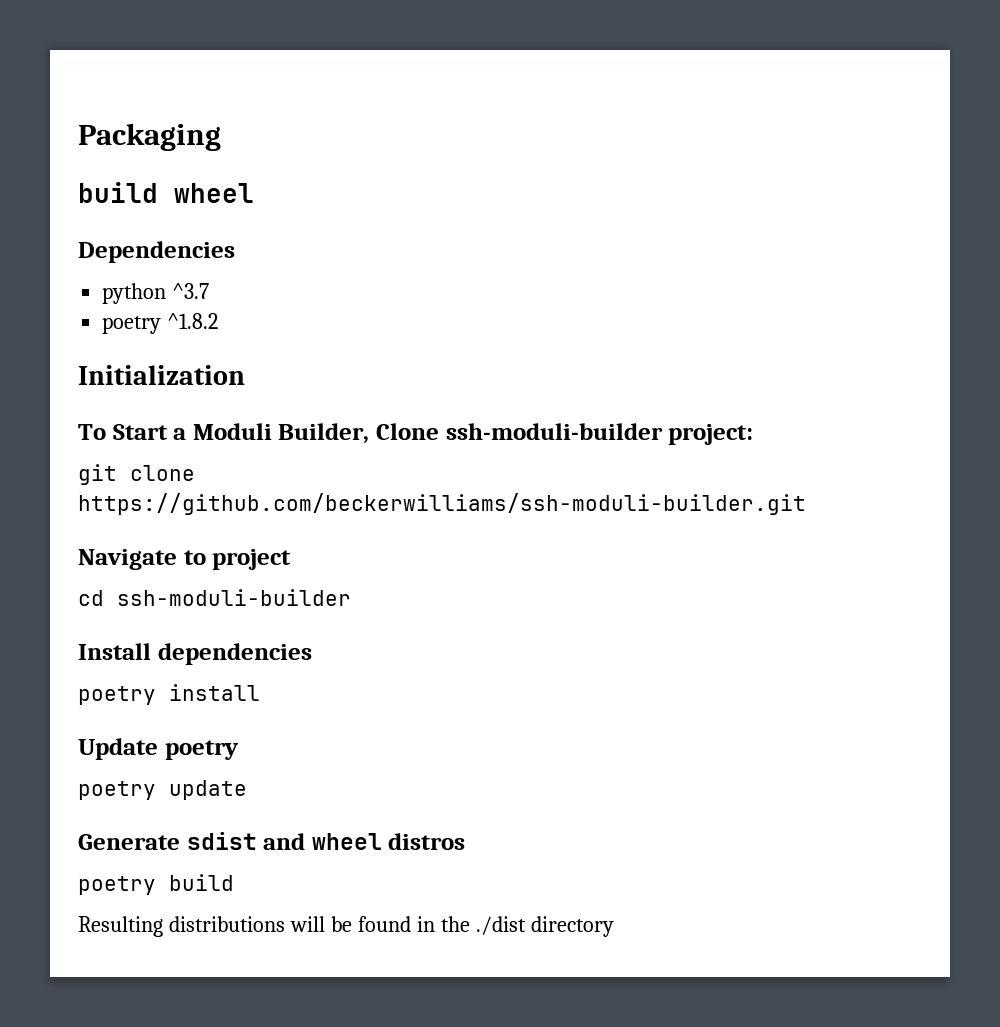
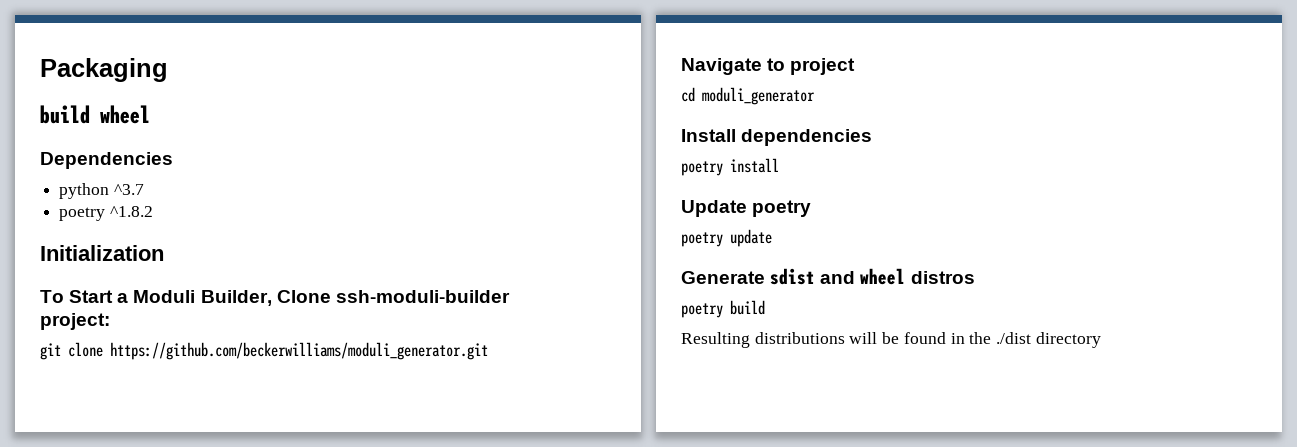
[78,493,806,515] https://github.com/beckerwilliams/ssh-moduli-builder.git -> [110,342,488,360] https://github.com/beckerwilliams/moduli_generator.git
[117,589,351,606] ssh-moduli-builder -> [702,87,815,105] moduli_generator

